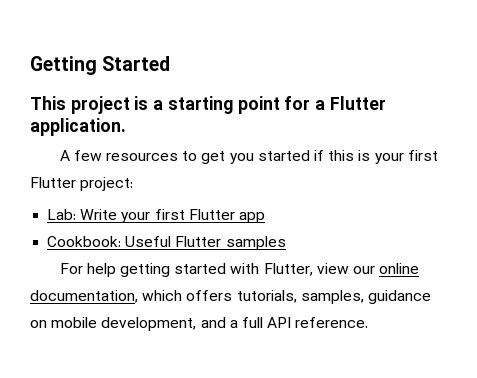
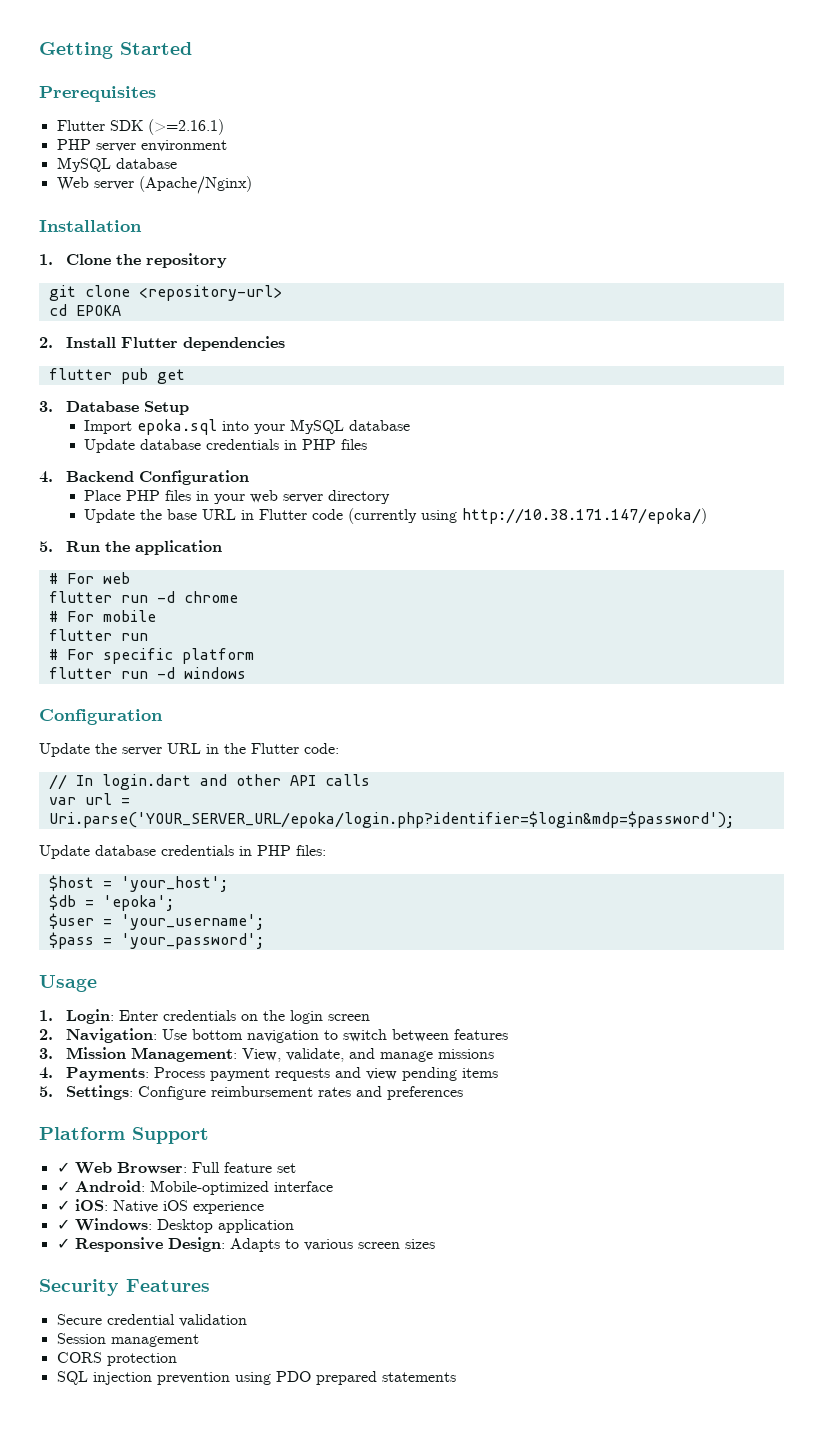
[30,96,386,114] [30,118,126,136] [59,150,438,164] [30,177,134,191] [47,209,265,223] [47,236,286,250] [59,263,420,277] [30,290,431,304] [30,317,369,331] This project is a starting point for a Flutter application. // A few resources to get you started if this is your first Flutter project: // Lab: Write your first Flutter app // Cookbook: Useful Flutter samples // For help getting started with Flutter, view our online documentation, which offers tutorials, samples, guidance on mobile development, and a full API reference. -> [39,86,156,102] [56,119,224,135] [56,139,227,152] [56,157,177,172] [56,176,252,194] [39,220,142,232] [39,253,228,268] [48,285,282,301] [48,304,121,316] [39,336,286,351] [48,368,185,384] [39,401,190,415] [84,419,411,435] [84,439,368,453] [39,470,250,485] [84,490,391,504] [84,508,708,524] [39,540,223,555] [48,572,130,584] [48,591,238,603] [48,610,156,622] [48,629,148,641] [48,648,254,664] [48,667,246,679] [39,709,163,725] [39,743,339,757] [48,774,370,790] [48,793,130,805] [48,811,734,828] [39,845,326,859] [48,875,228,892] [48,894,174,911] [48,913,264,930] [48,932,264,949] [39,975,97,992] [39,1009,371,1024] [39,1028,509,1043] [39,1047,495,1062] [39,1067,499,1081] [39,1085,464,1100] [39,1127,209,1144] [56,1162,296,1174] [56,1180,333,1195] [56,1199,264,1214] [56,1218,294,1233] [56,1237,435,1252] [39,1279,210,1296] [56,1314,247,1327] [56,1333,199,1347] [56,1352,177,1366] [56,1371,456,1385] Prerequisites // Flutter SDK (>=2.16.1) // PHP server environment // MySQL database // Web server (Apache/Nginx) // Installation // 1. Clone the repository // git clone <repository-url> // cd EPOKA // 2. Install Flutter dependencies // flutter pub get // 3. Database Setup // Import epoka.sql into your MySQL database // Update database credentials in PHP files // 4. Backend Configuration // Place PHP files in your web server directory // Update the base URL in Flutter code (currently using http://10.38.171.147/epoka/) // 5. Run the application // # For web // flutter run -d chrome // # For mobile // flutter run // # For specific platform // flutter run -d windows // Configuration // Update the server URL in the Flutter code: // // In login.dart and other API calls // var url = Uri.parse('YOUR_SERVER_URL/epoka/login.php?identifier=$login&mdp=$password'); // Update database credentials in PHP files: // $host = 'your_host'; // $db = 'epoka'; // $user = 'your_username'; // $pass = 'your_password'; // Usage // 1. Login: Enter credentials on the login screen // 2. Navigation: Use bottom navigation to switch between features // 3. Mission Management: View, validate, and manage missions // 4. Payments: Process payment requests and view pending items // 5. Settings: Configure reimbursement rates and preferences // Platform Support // ✓ Web Browser: Full feature set // ✓ Android: Mobile-optimized interface // ✓ iOS: Native iOS experience // ✓ Windows: Desktop application // ✓ Responsive Design: Adapts to various screen sizes // Security Features // Secure credential validation // Session management // CORS protection // SQL injection prevention using PDO prepared statements

